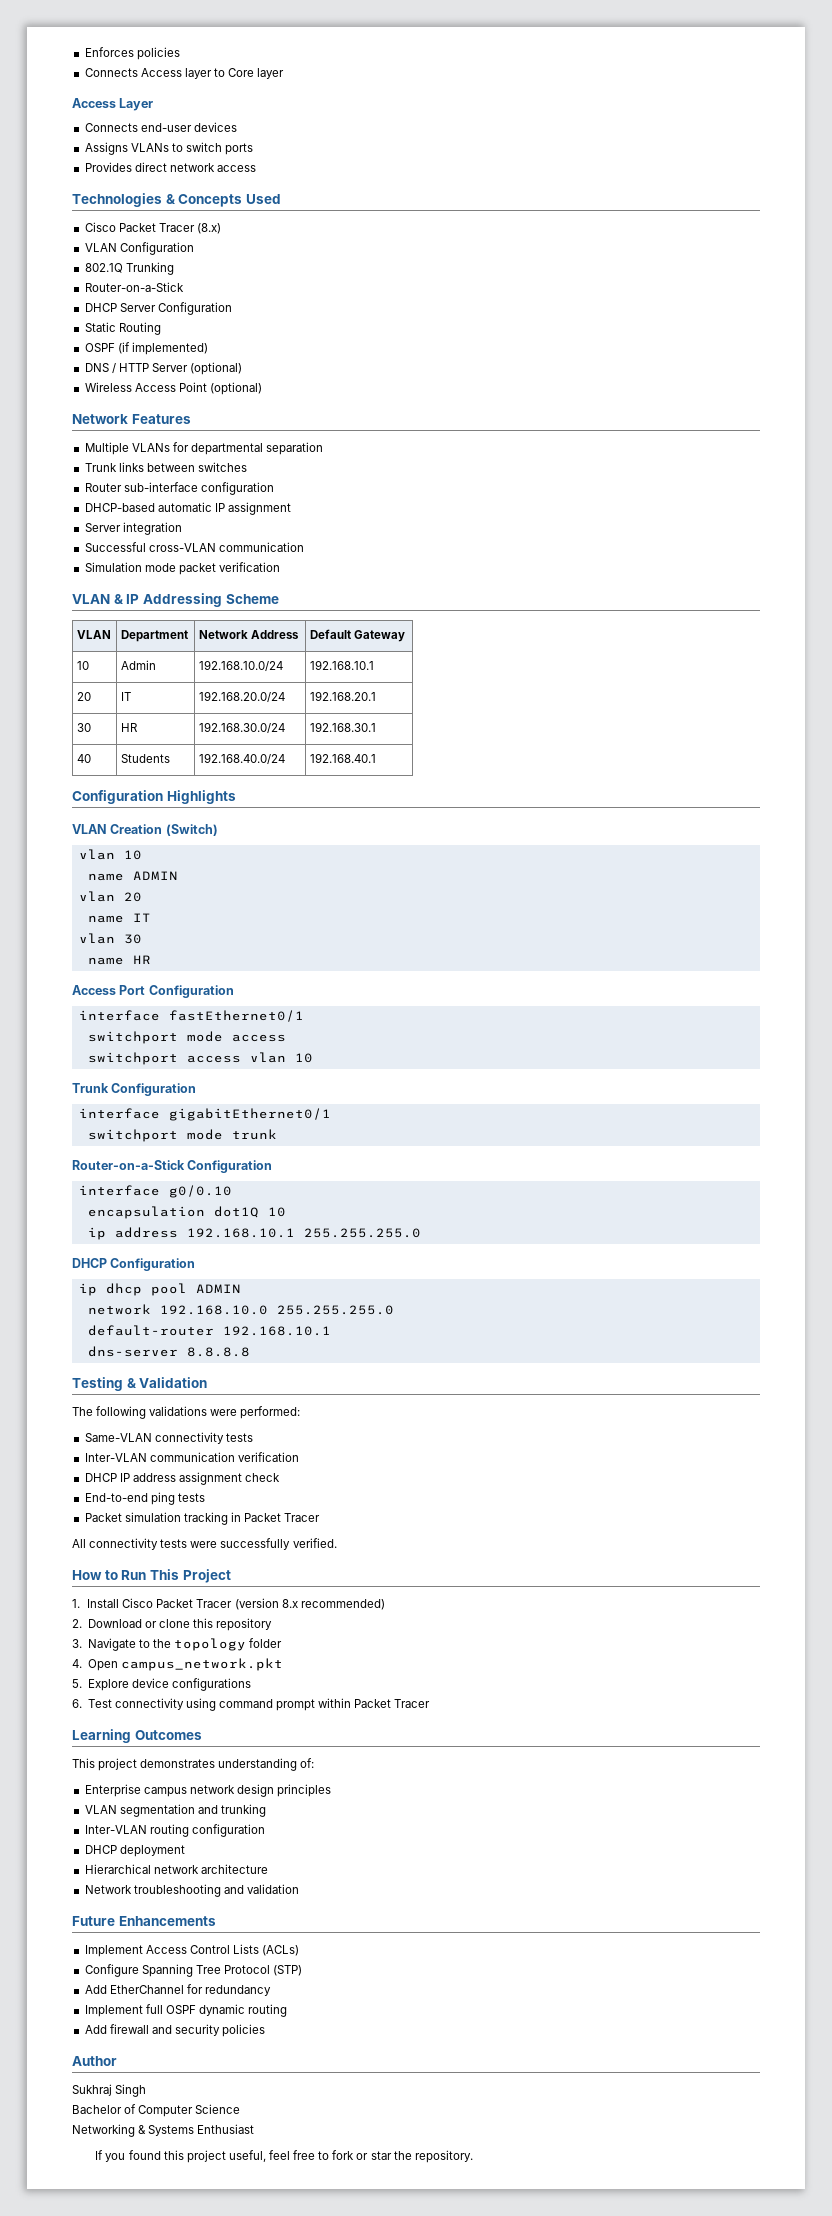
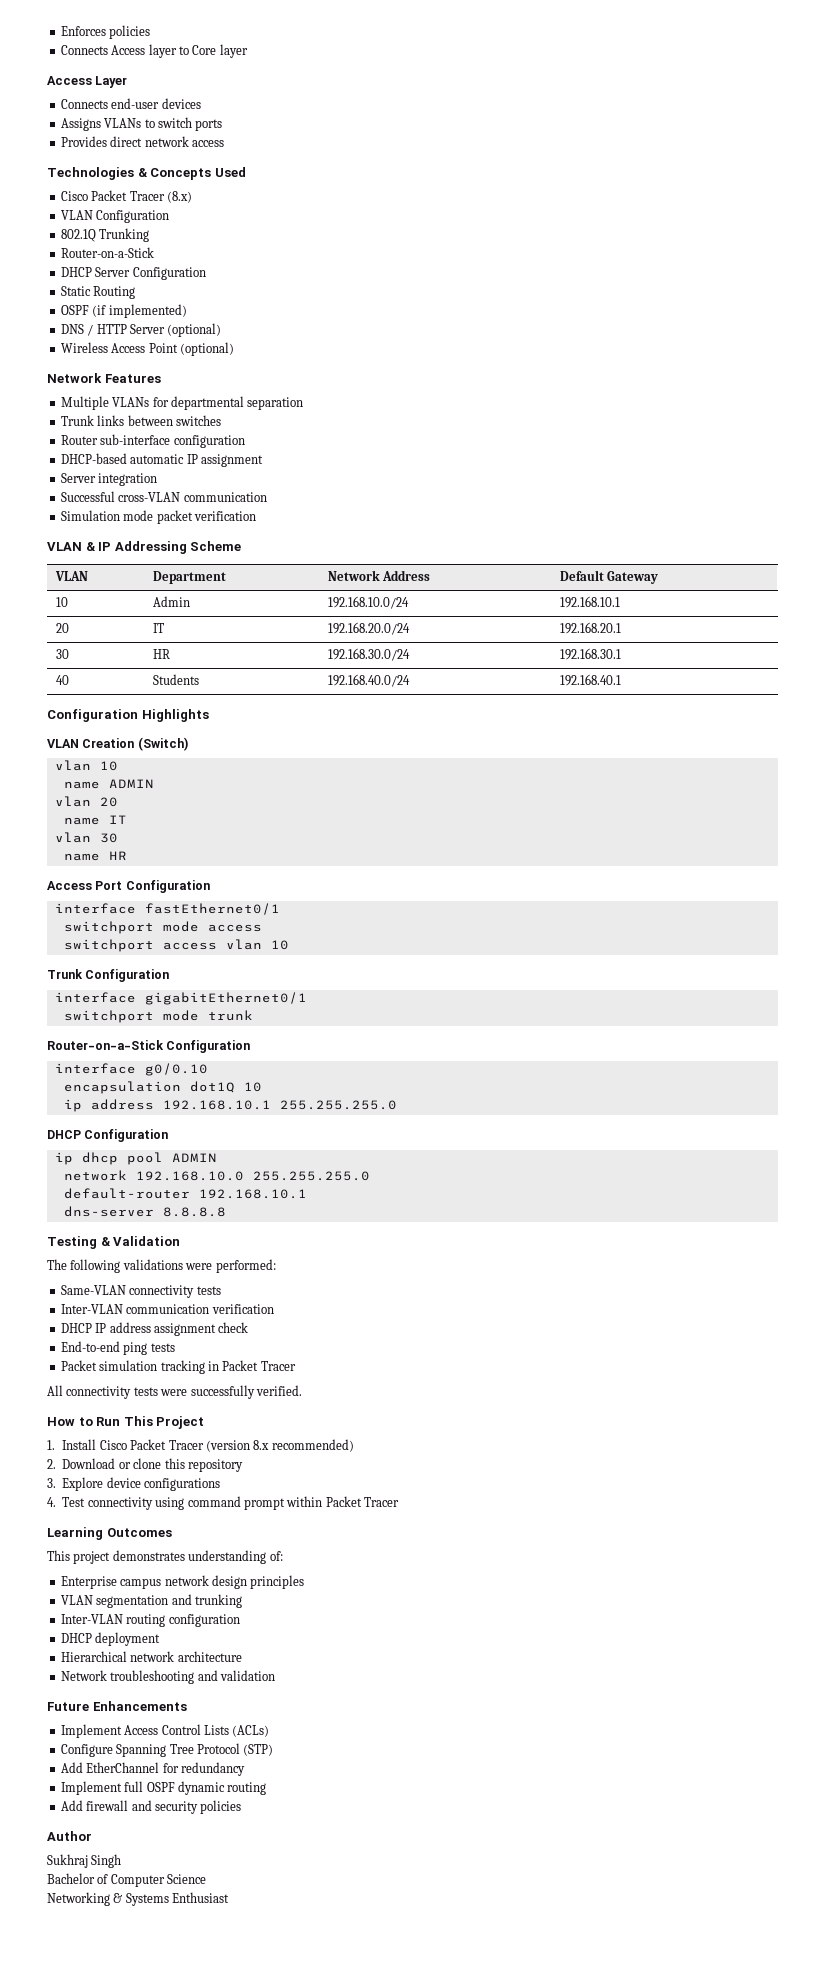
[87,1638,283,1651] [72,1658,283,1671] [72,1679,82,1688] Navigate to the topology folder // 4. Open campus_network.pkt // 5. -> (56, 1483) none
[72,1699,82,1708] 6. -> [47,1497,56,1507] 4.
[95,2150,473,2163] // If you found this project useful, feel free to fork or star the repository. -> (230, 1897) none

